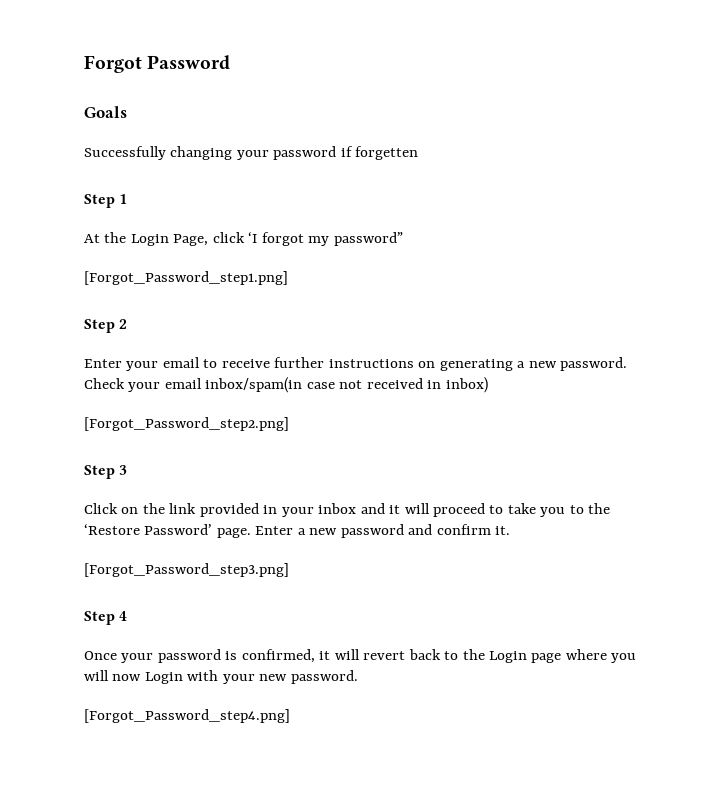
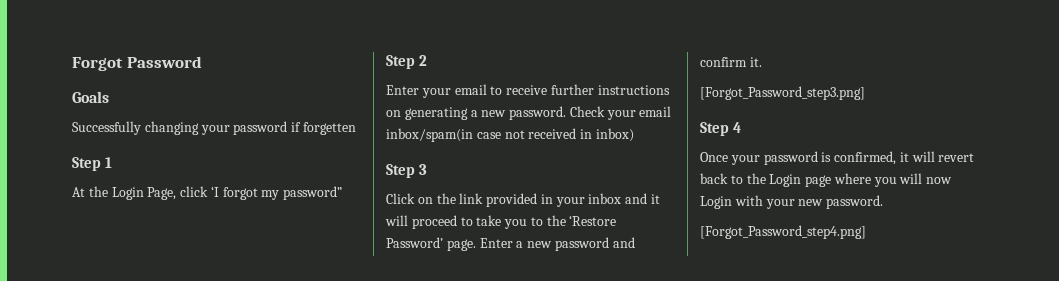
[84,271,288,285] // [Forgot_Password_step1.png] -> (343, 193) none
[84,417,289,431] // [Forgot_Password_step2.png] -> (634, 135) none

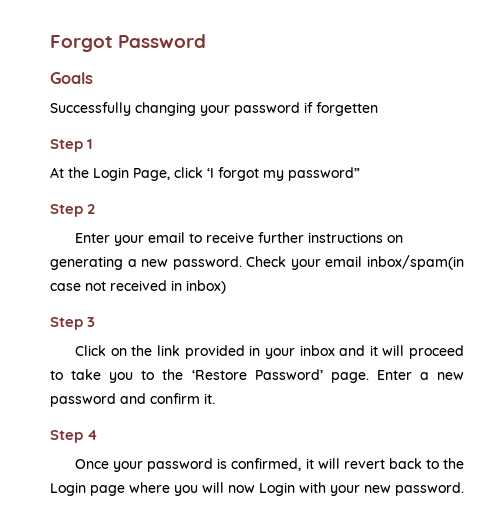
[700,86,865,100] // [Forgot_Password_step3.png] -> (215, 398) none
[700,225,866,239] // [Forgot_Password_step4.png] -> (464, 489) none

